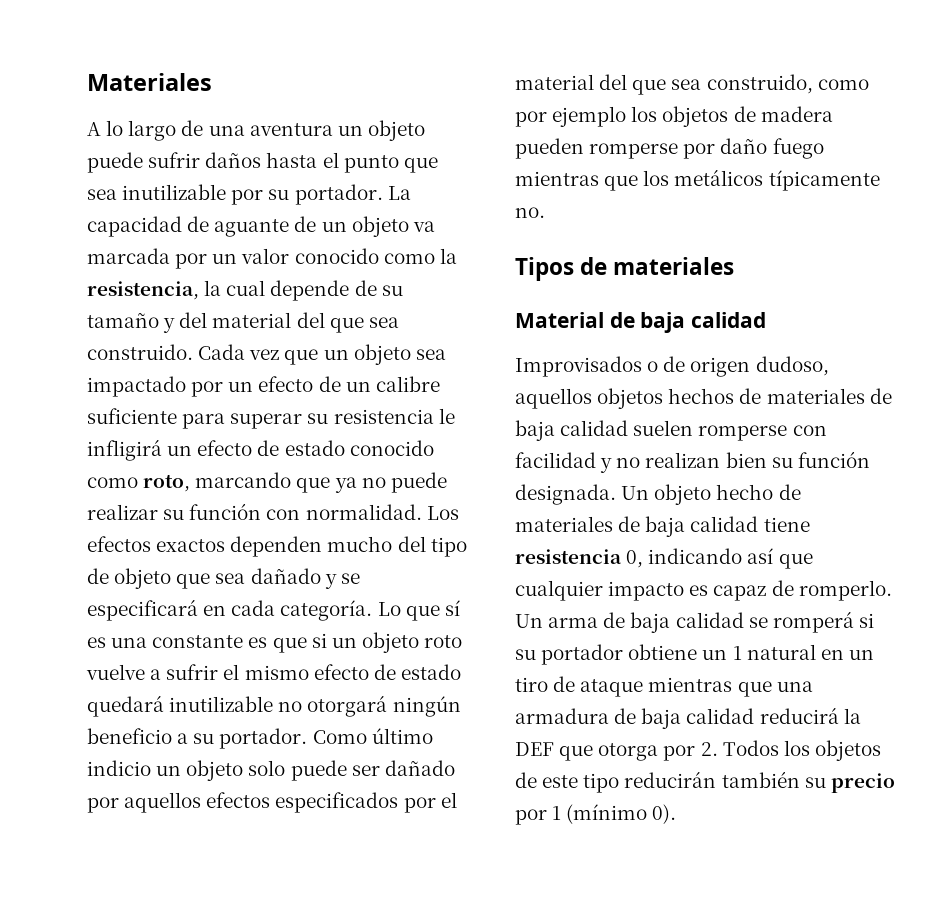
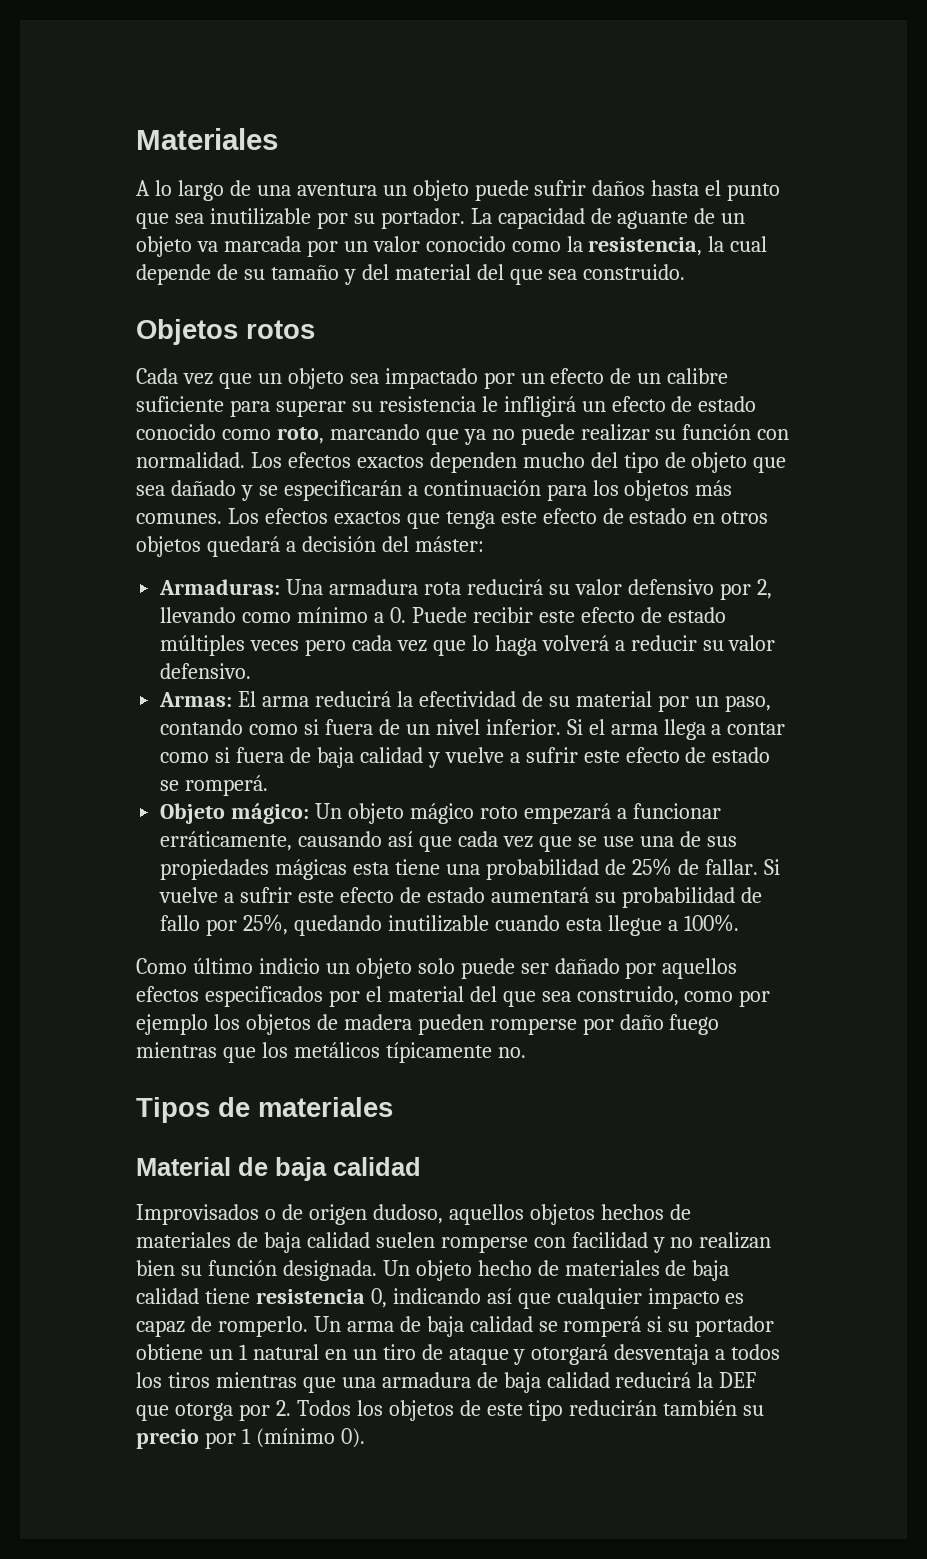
(193, 352) none -> [136,319,315,345] // Objetos rotos //
[87,599,460,621] [87,632,463,653] [86,664,461,680] [87,695,461,717] [87,728,308,749] especificará en cada categoría. Lo que sí es una constante es que si un objeto roto vuelve a sufrir el mismo efecto de estado quedará inutilizable no otorgará ningún beneficio a su portador. -> [283,480,733,501] [136,508,769,529] [136,536,484,557] [159,579,772,600] [160,607,726,623] [160,635,776,656] [160,663,252,679] [159,691,771,712] [160,719,786,740] [160,747,771,768] [160,775,269,796] [160,803,721,824] [160,831,737,852] [160,858,780,880] [159,887,762,908] [160,914,739,936] especificarán a continuación para los objetos más comunes. Los efectos exactos que tenga este efecto de estado en otros objetos quedará a decisión del máster: // Armaduras: Una armadura rota reducirá su valor defensivo por 2, llevando como mínimo a 0. Puede recibir este efecto de estado múltiples veces pero cada vez que lo haga volverá a reducir su valor defensivo. // Armas: El arma reducirá la efectividad de su material por un paso, contando como si fuera de un nivel inferior. Si el arma llega a contar como si fuera de baja calidad y vuelve a sufrir este efecto de estado se romperá. // Objeto mágico: Un objeto mágico roto empezará a funcionar erráticamente, causando así que cada vez que se use una de sus propiedades mágicas esta tiene una probabilidad de 25% de fallar. Si vuelve a sufrir este efecto de estado aumentará su probabilidad de fallo por 25%, quedando inutilizable cuando esta llegue a 100%. //
(644, 688) none -> [513,1344,781,1365] [136,1372,210,1388] y otorgará desventaja a todos los tiros

